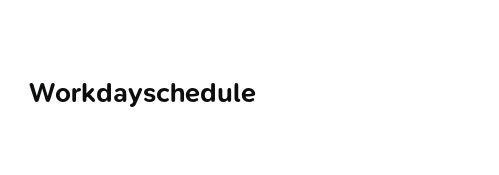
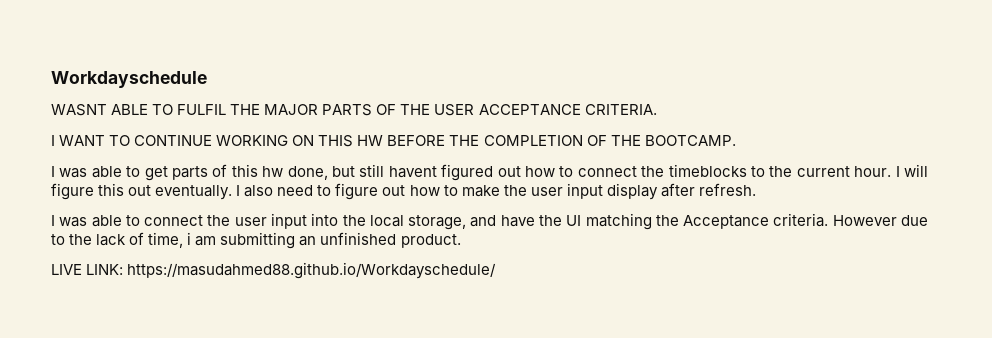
(256, 94) none -> [51,104,657,116] [51,135,736,147] [51,164,928,181] [51,183,756,200] [51,213,929,230] [51,232,461,249] [51,262,497,279] // WASNT ABLE TO FULFIL THE MAJOR PARTS OF THE USER ACCEPTANCE CRITERIA. // I WANT TO CONTINUE WORKING ON THIS HW BEFORE THE COMPLETION OF THE BOOTCAMP. // I was able to get parts of this hw done, but still havent figured out how to connect the timeblocks to the current hour. I will figure this out eventually. I also need to figure out how to make the user input display after refresh. // I was able to connect the user input into the local storage, and have the UI matching the Acceptance criteria. However due to the lack of time, i am submitting an unfinished product. // LIVE LINK: https://masudahmed88.github.io/Workdayschedule/

